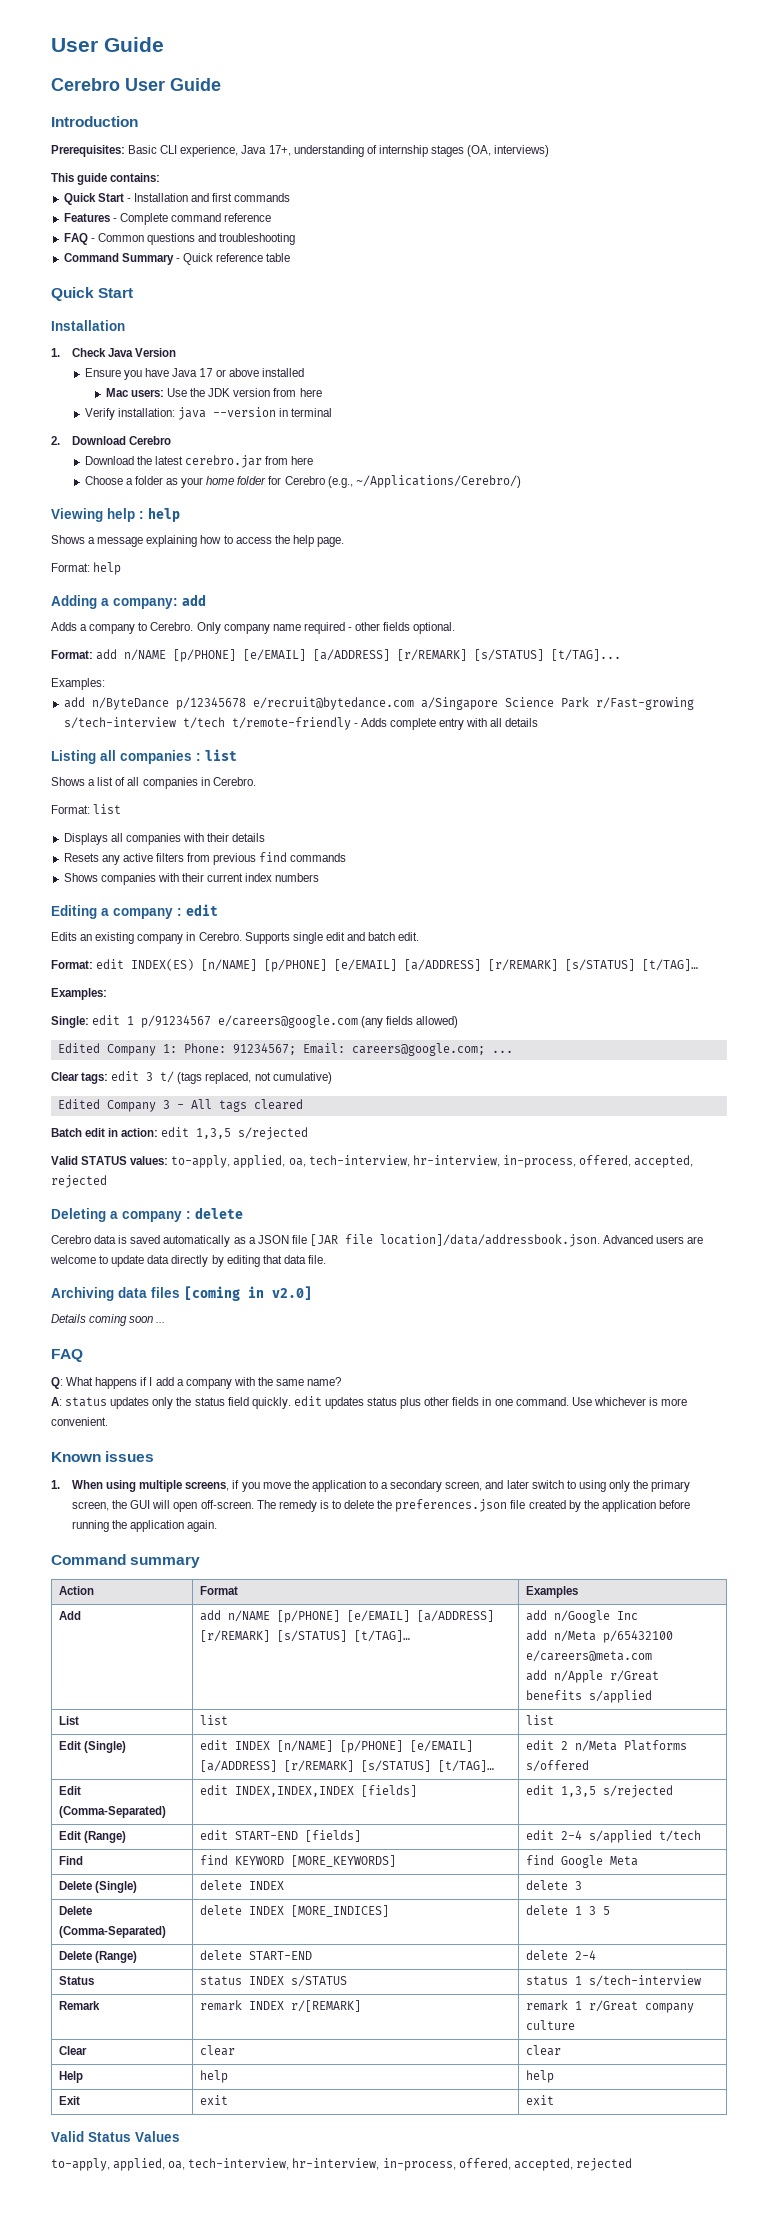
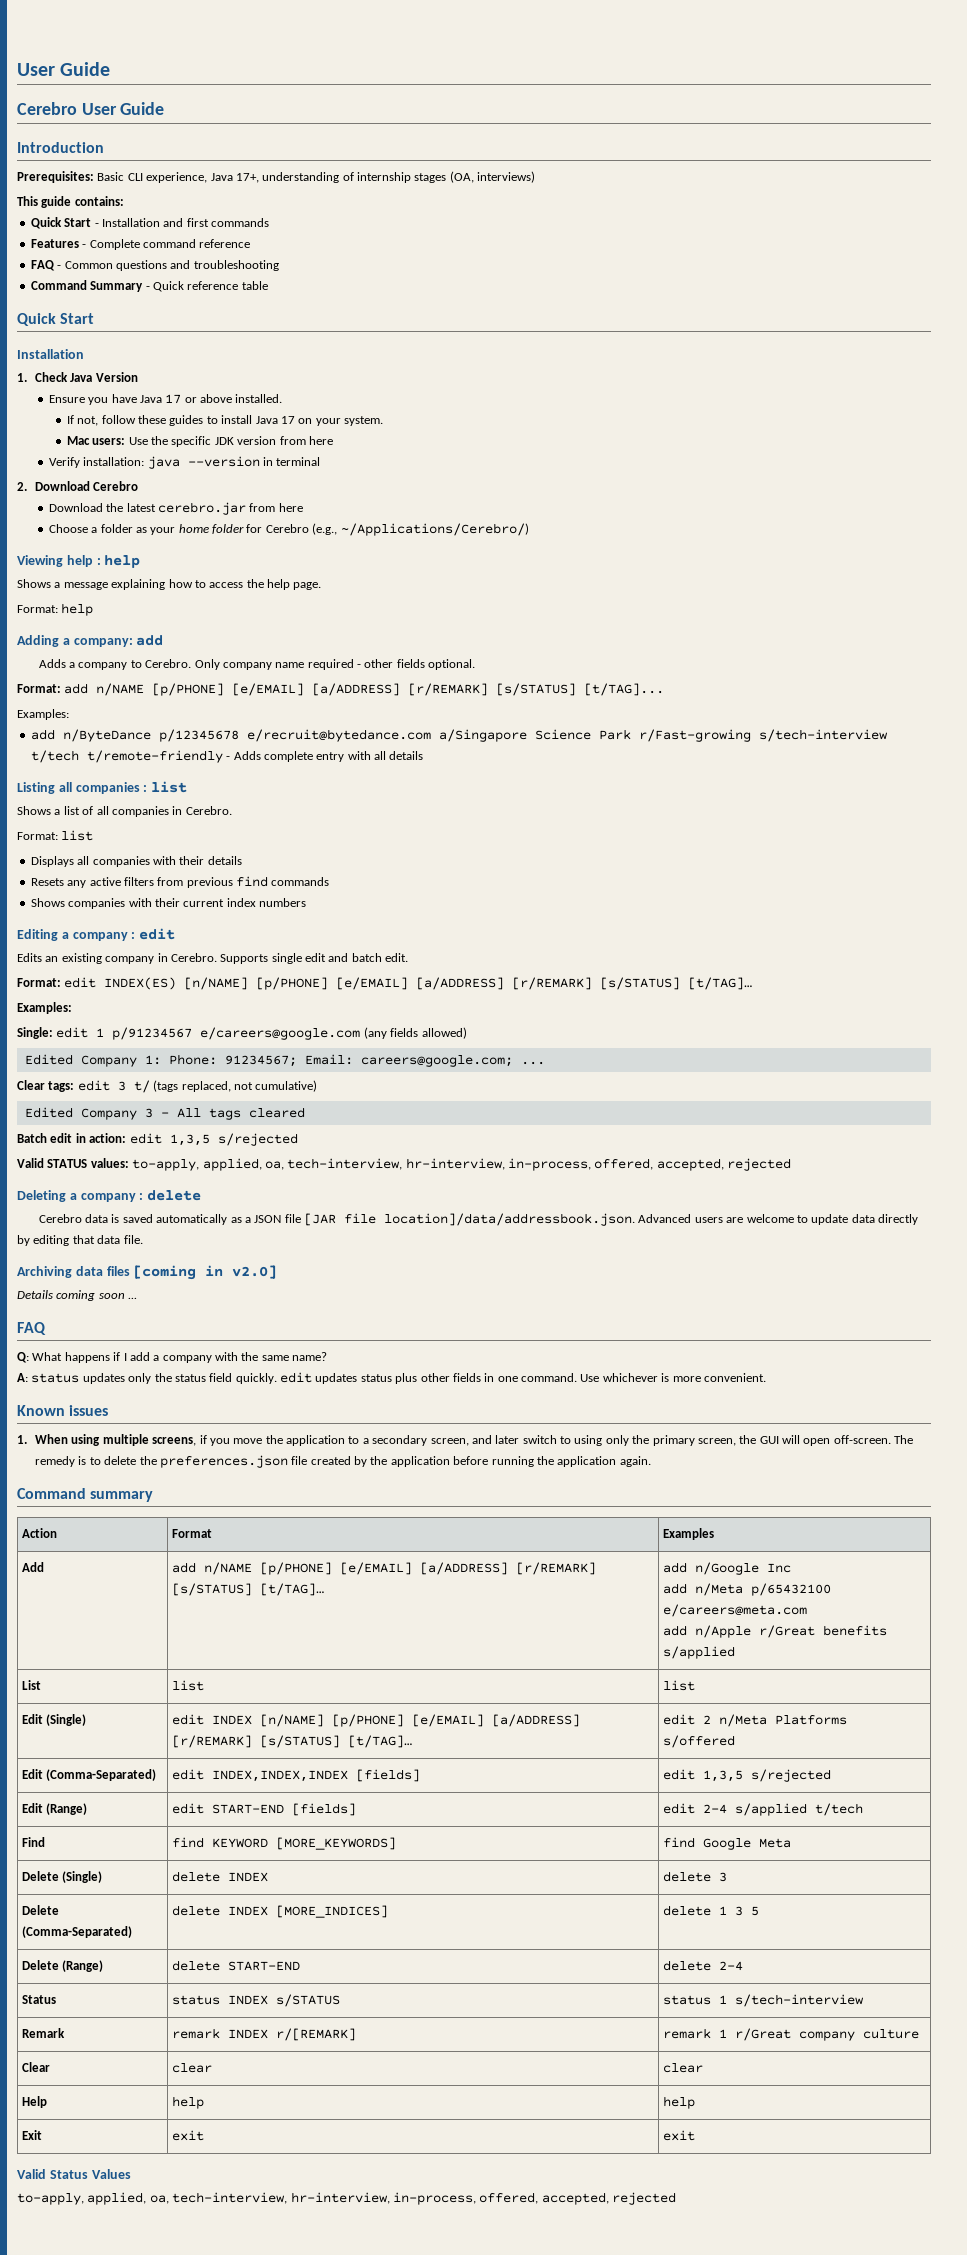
[262,368,305,377] installed -> [235,394,283,403] [66,415,384,426] installed. // If not, follow these guides to install Java 17 on your system.
(206, 392) none -> [171,436,212,447] specific

